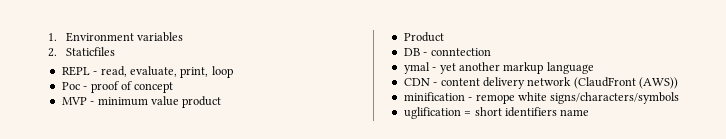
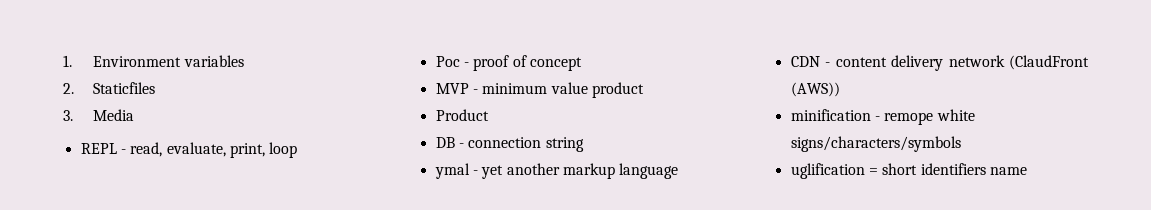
(115, 51) none -> [63,109,135,121] // 3. Media
[430,48,491,56] conntection -> [468,137,584,152] connection string

